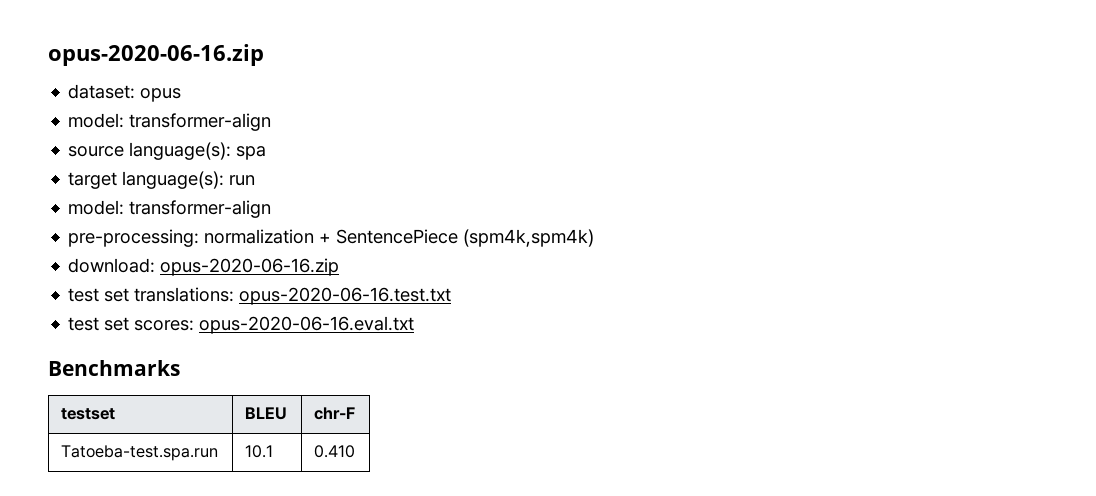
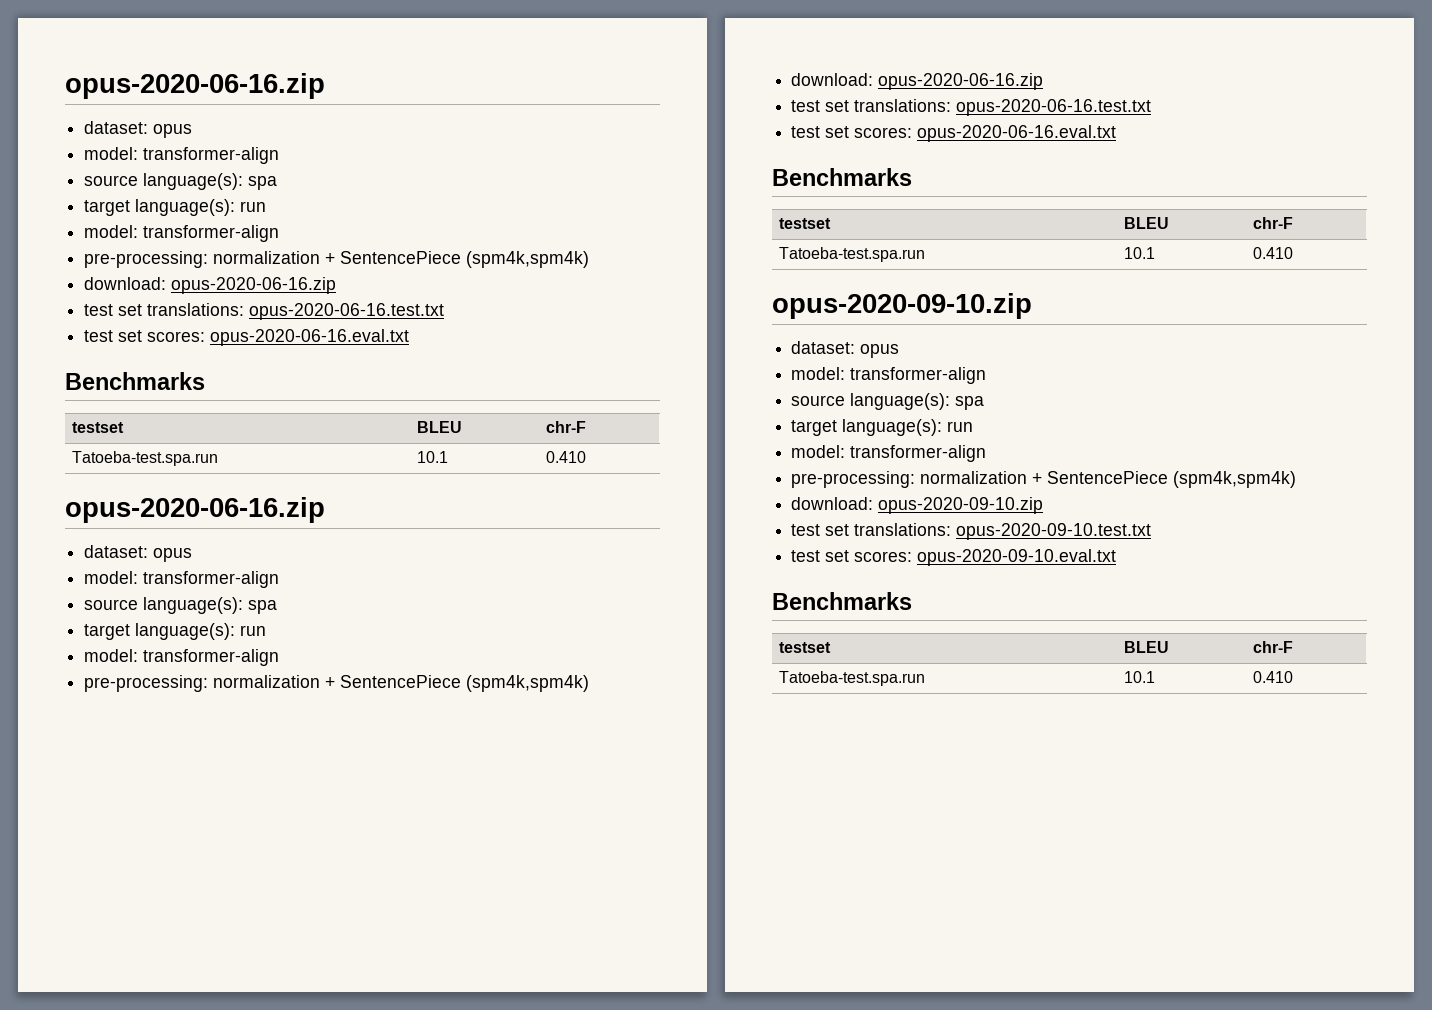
(356, 451) none -> [65,497,325,523] [84,545,193,562] [84,571,280,588] [84,597,278,614] [84,623,267,640] [84,649,280,666] [84,675,590,692] [791,73,1044,90] [791,99,1152,116] [791,125,1117,142] [772,168,912,186] [779,218,832,229] [1124,217,1170,229] [1253,217,1294,229] [779,247,926,262] [1124,247,1156,259] [1253,247,1294,259] [772,293,1032,319] [791,341,900,358] [791,367,987,384] [791,393,985,410] [791,419,974,436] [791,445,987,462] [791,471,1297,488] [791,497,1044,514] [791,523,1152,540] [791,549,1117,566] [772,592,912,610] [779,642,832,653] [1124,641,1170,653] [1253,641,1294,653] [779,671,926,686] [1124,671,1156,683] [1253,671,1294,683] // opus-2020-06-16.zip // dataset: opus // model: transformer-align // source language(s): spa // target language(s): run // model: transformer-align // pre-processing: normalization + SentencePiece (spm4k,spm4k) // download: opus-2020-06-16.zip // test set translations: opus-2020-06-16.test.txt // test set scores: opus-2020-06-16.eval.txt // Benchmarks // testset | BLEU | chr-F // Tatoeba-test.spa.run | 10.1 | 0.410 // opus-2020-09-10.zip // dataset: opus // model: transformer-align // source language(s): spa // target language(s): run // model: transformer-align // pre-processing: normalization + SentencePiece (spm4k,spm4k) // download: opus-2020-09-10.zip // test set translations: opus-2020-09-10.test.txt // test set scores: opus-2020-09-10.eval.txt // Benchmarks // testset | BLEU | chr-F // Tatoeba-test.spa.run | 10.1 | 0.410

